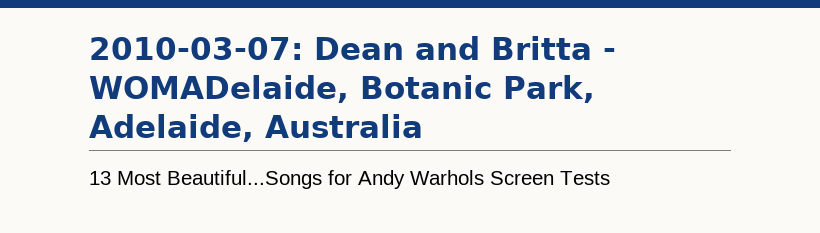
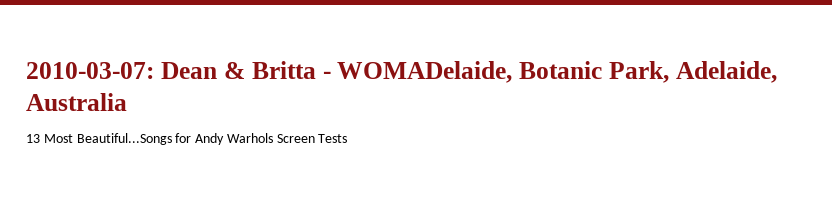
[415,36,480,60] and -> [223,62,245,79] &

